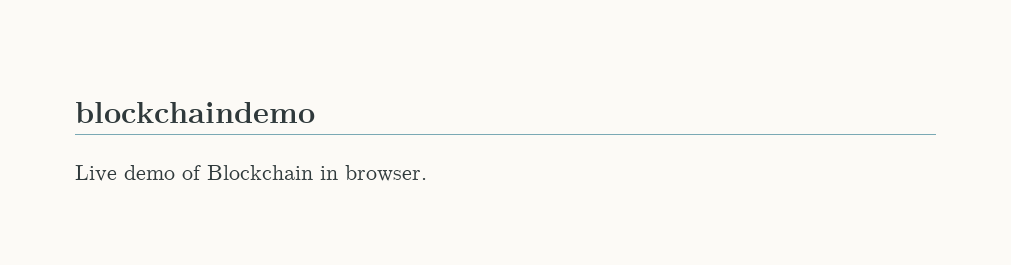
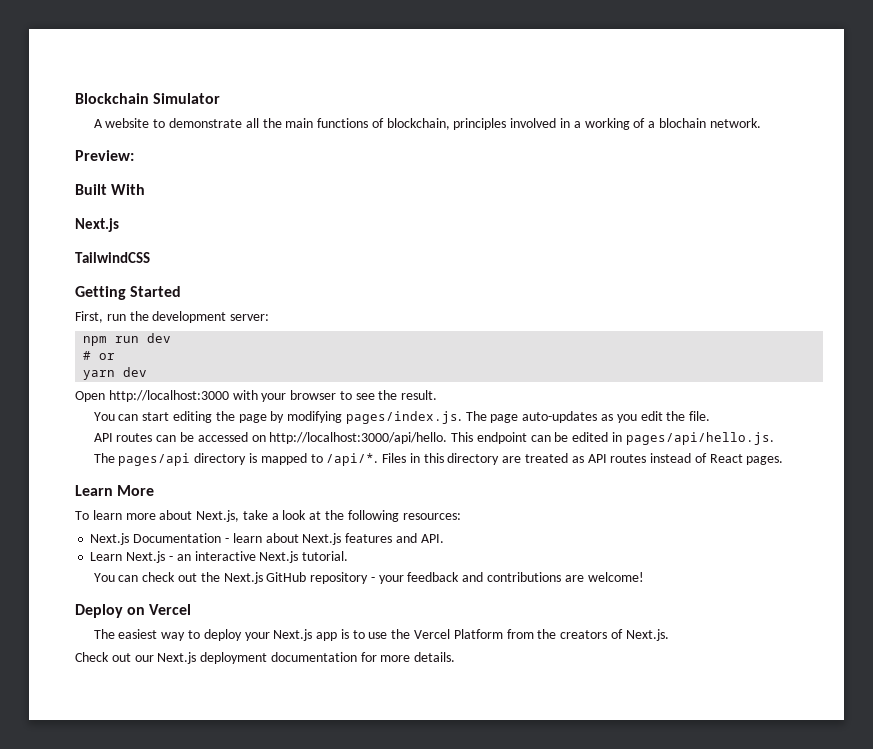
[75,102,315,123] [75,165,427,182] blockchaindemo // Live demo of Blockchain in browser. -> [75,93,221,104] [93,118,761,130] [75,150,134,161] [75,184,146,195] [75,218,119,232] [75,252,150,263] [75,286,182,300] [75,311,270,323] [83,333,172,346] [83,351,116,360] [83,367,148,380] [75,390,438,402] [93,411,711,424] [93,432,774,445] [93,453,784,466] [75,485,155,496] [75,510,461,522] [90,533,444,545] [90,551,349,563] [93,572,644,584] [75,604,192,618] [93,629,669,641] [75,652,456,664] Blockchain Simulator // A website to demonstrate all the main functions of blockchain, principles involved in a working of a blochain network. // Preview: // Built With // Next.js // TailwindCSS // Getting Started // First, run the development server: // npm run dev // # or // yarn dev // Open http://localhost:3000 with your browser to see the result. // You can start editing the page by modifying pages/index.js. The page auto-updates as you edit the file. // API routes can be accessed on http://localhost:3000/api/hello. This endpoint can be edited in pages/api/hello.js. // The pages/api directory is mapped to /api/*. Files in this directory are treated as API routes instead of React pages. // Learn More // To learn more about Next.js, take a look at the following resources: // Next.js Documentation - learn about Next.js features and API. // Learn Next.js - an interactive Next.js tutorial. // You can check out the Next.js GitHub repository - your feedback and contributions are welcome! // Deploy on Vercel // The easiest way to deploy your Next.js app is to use the Vercel Platform from the creators of Next.js. // Check out our Next.js deployment documentation for more details.

